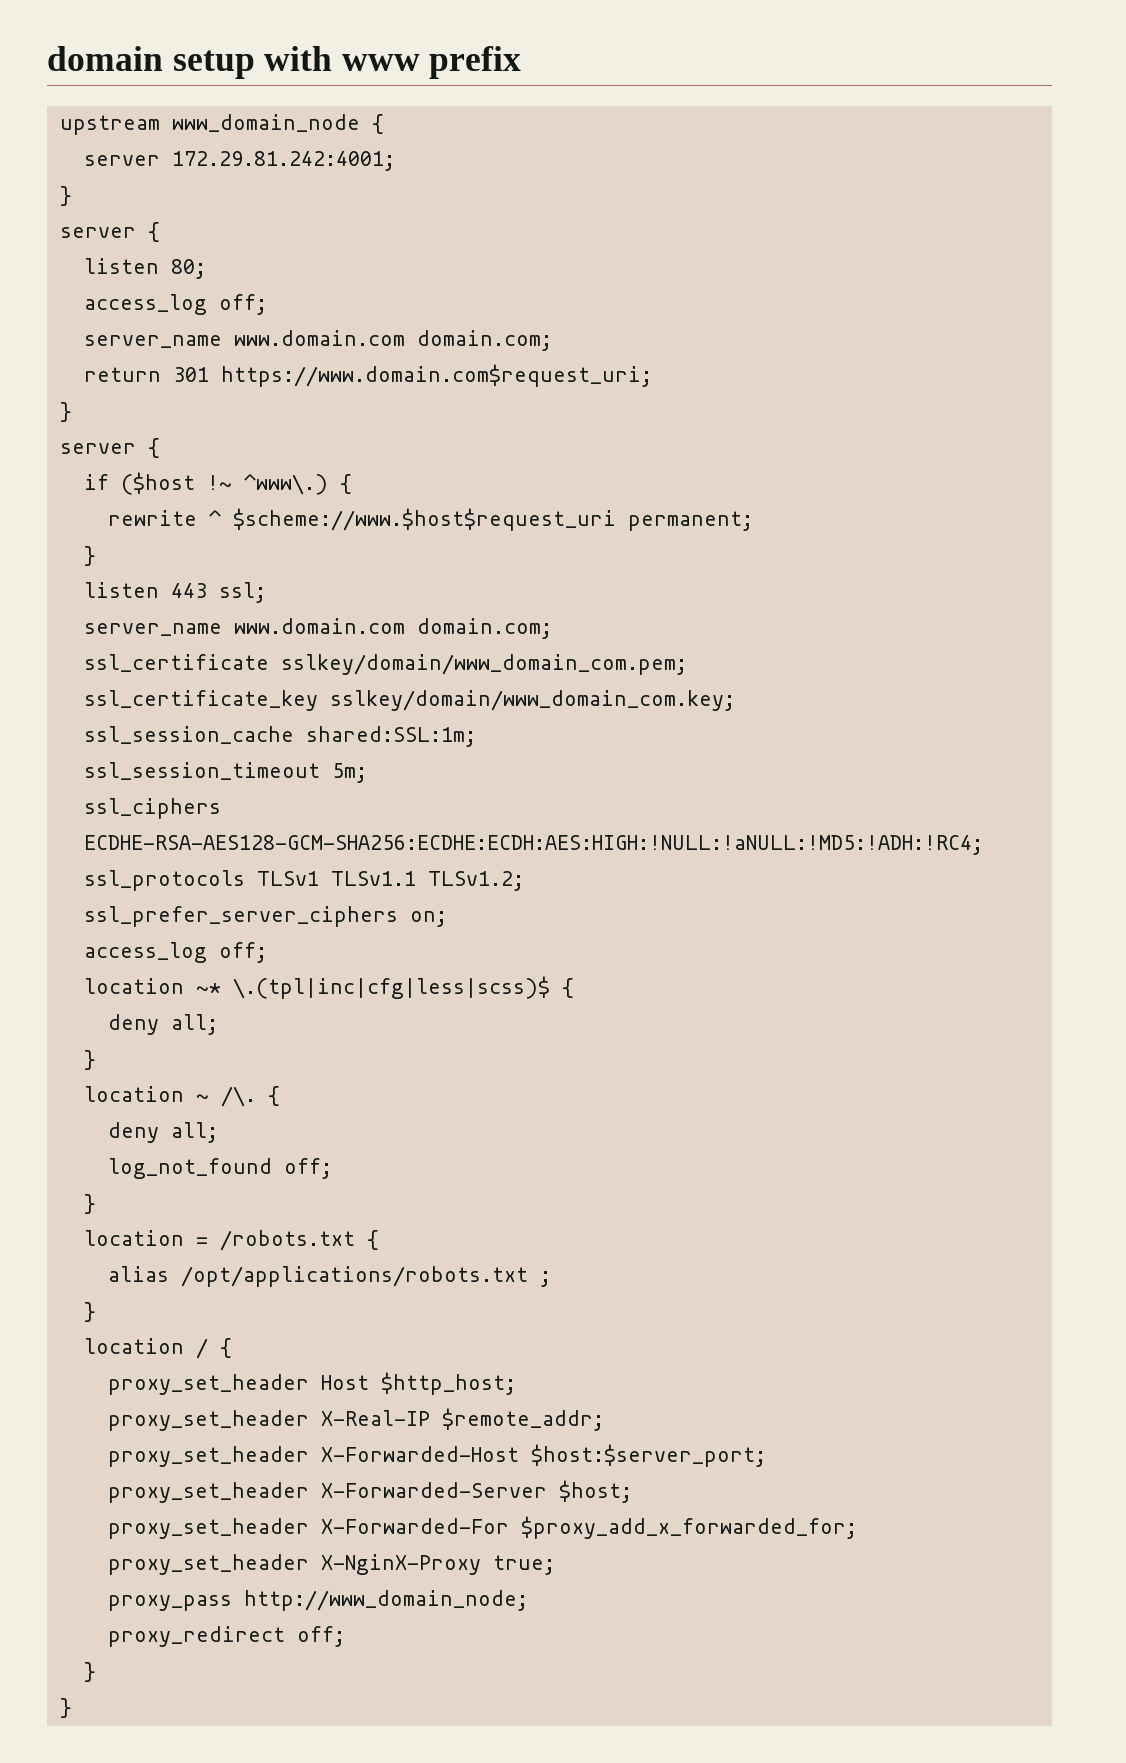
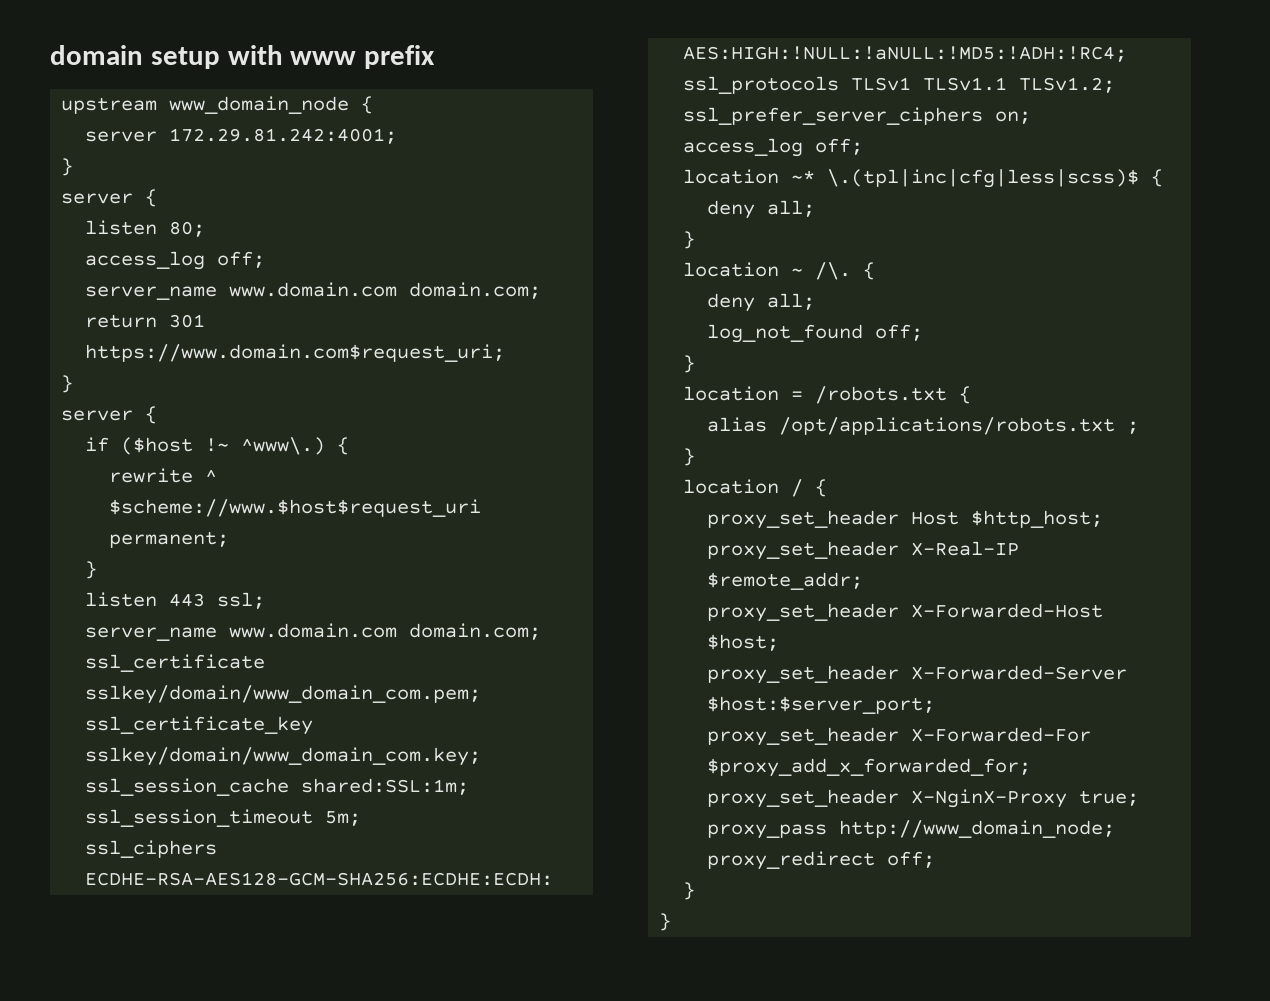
[530,1444,766,1467] $host:$server_port; -> [707,634,780,651] $host;
[558,1480,632,1503] $host; -> [707,696,936,714] $host:$server_port;

